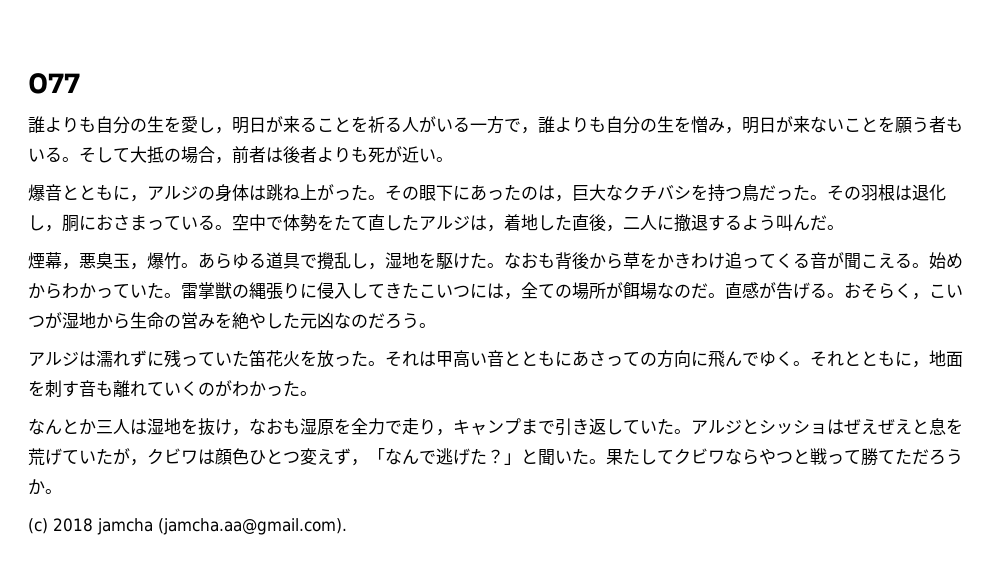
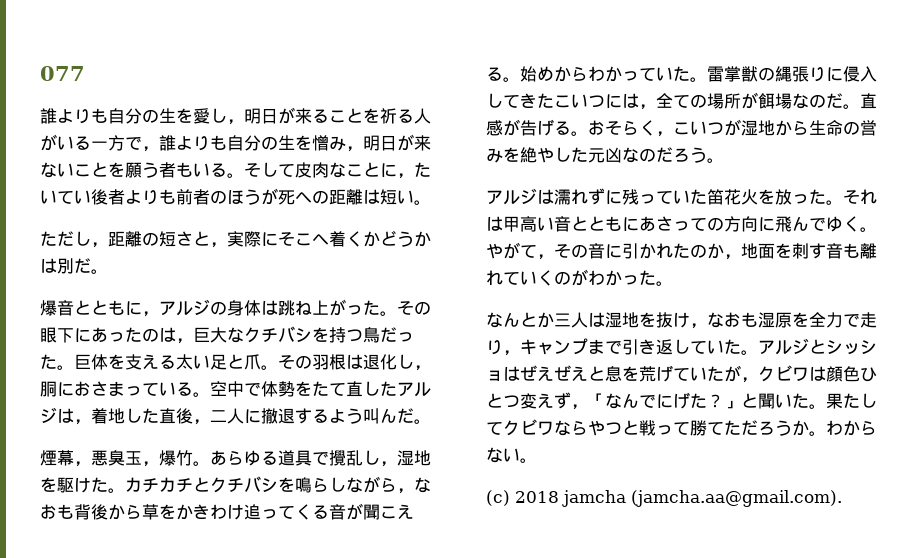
[130,146,436,164] 大抵の場合，前者は後者よりも死が近い -> [295,162,431,179] [40,188,431,205] [40,230,431,248] [40,258,91,274] 皮肉なことに，たいてい後者よりも前者のほうが死への距離は短い。 // ただし，距離の短さと，実際にそこへ着くかどうかは別だ
(827, 197) none -> [74,354,278,370] 巨体を支える太い足と爪。
(504, 265) none -> [125,476,414,494] カチカチとクチバシを鳴らしながら，
[810,350,912,367] それとともに -> [486,242,724,260] やがて，その音に引かれたのか
[436,448,453,465] 逃 -> [656,394,673,409] に
(62, 491) none -> [826,420,877,436] [486,447,537,463] わからない。

